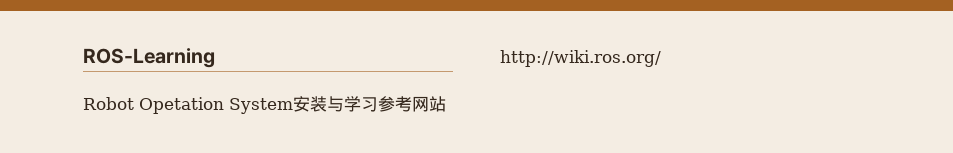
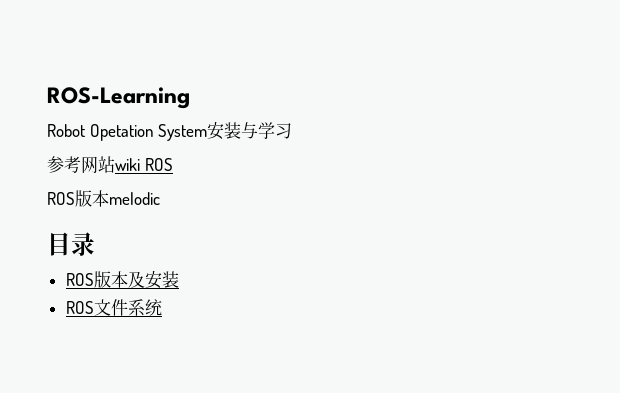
(378, 104) none -> (293, 131) //
[500,50,661,67] http://wiki.ros.org/ -> [115,158,173,171] [47,190,160,207] [47,232,95,256] [65,271,179,289] [65,299,162,316] wiki ROS // ROS版本melodic // 目录 // ROS版本及安装 // ROS文件系统

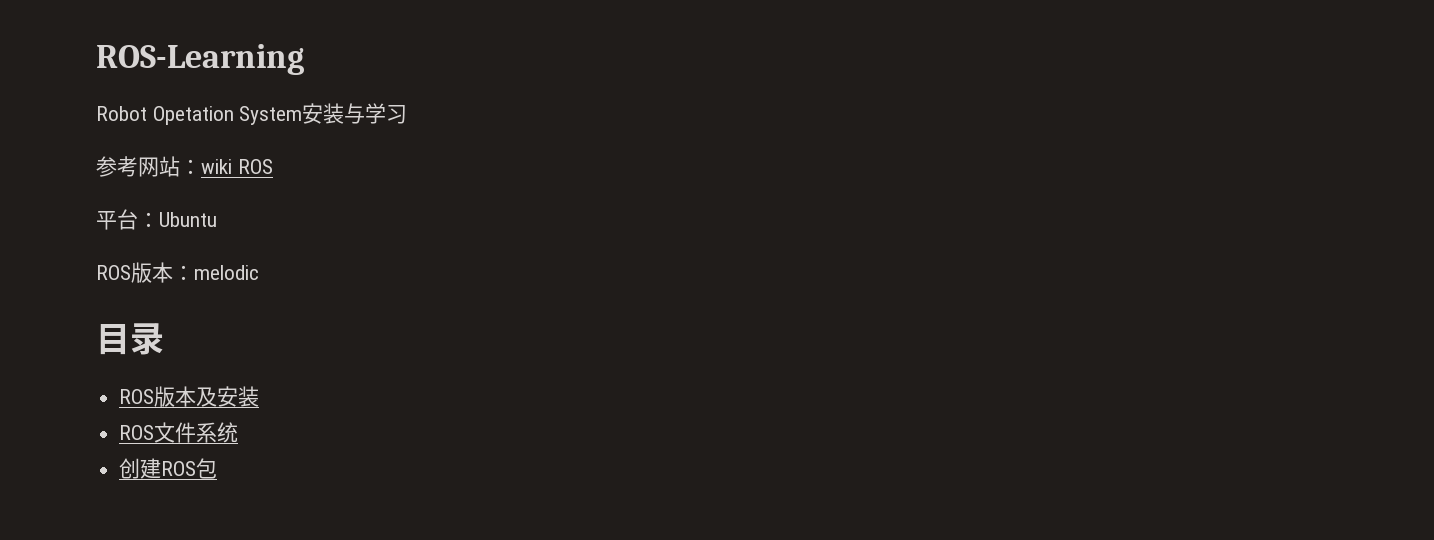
(115, 164) none -> [180,159,201,174] ：
[47,190,109,207] // ROS版本 -> [96,209,217,230] [96,262,194,283] // 平台：Ubuntu // ROS版本：
(162, 307) none -> [119,458,218,479] // 创建ROS包

